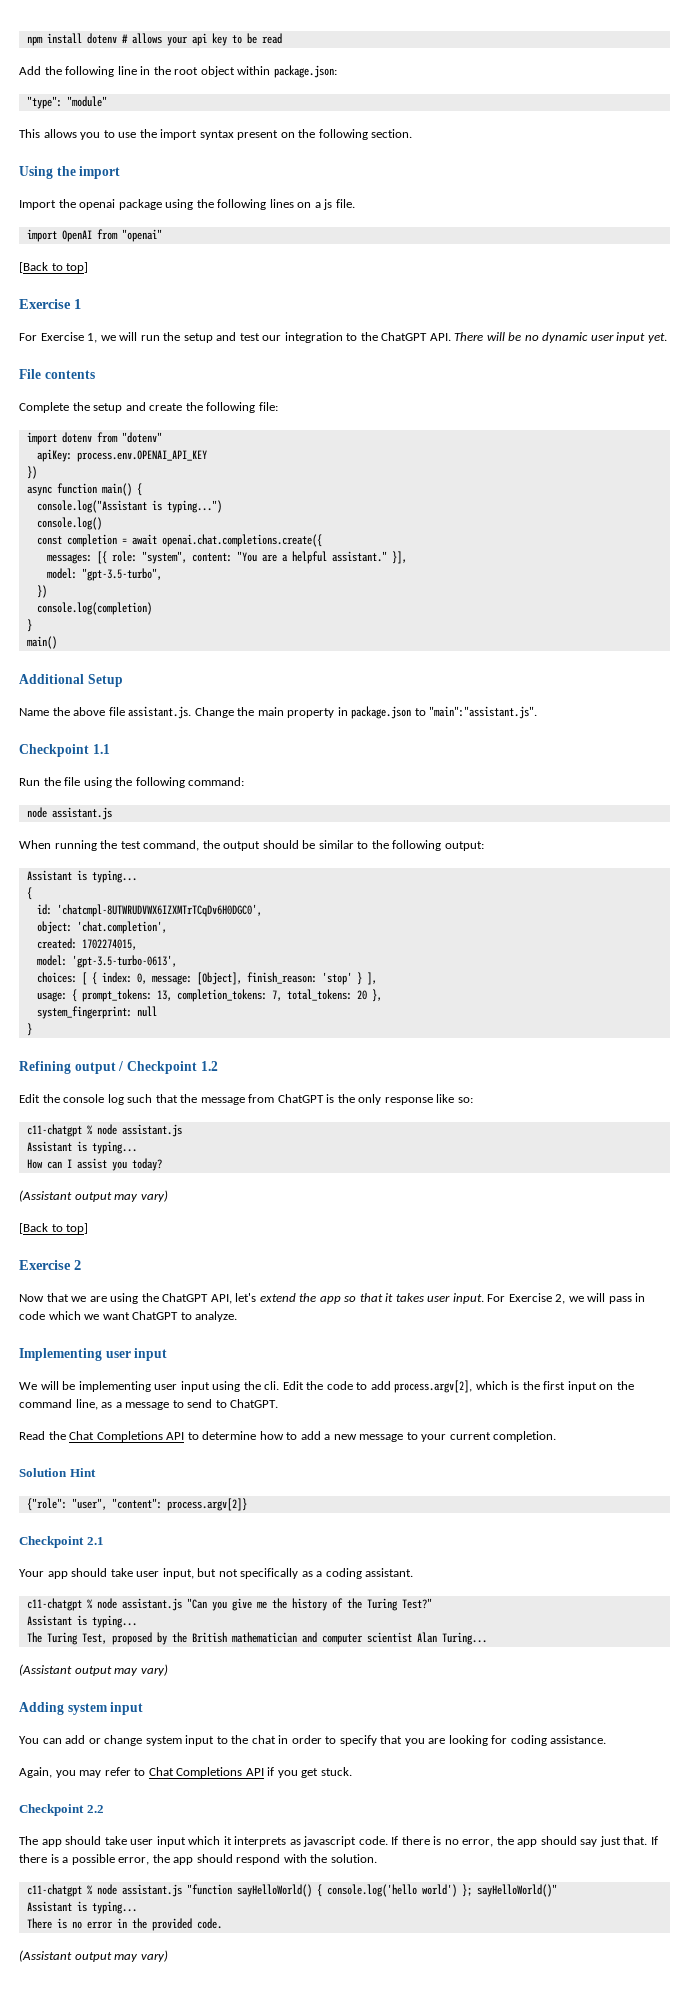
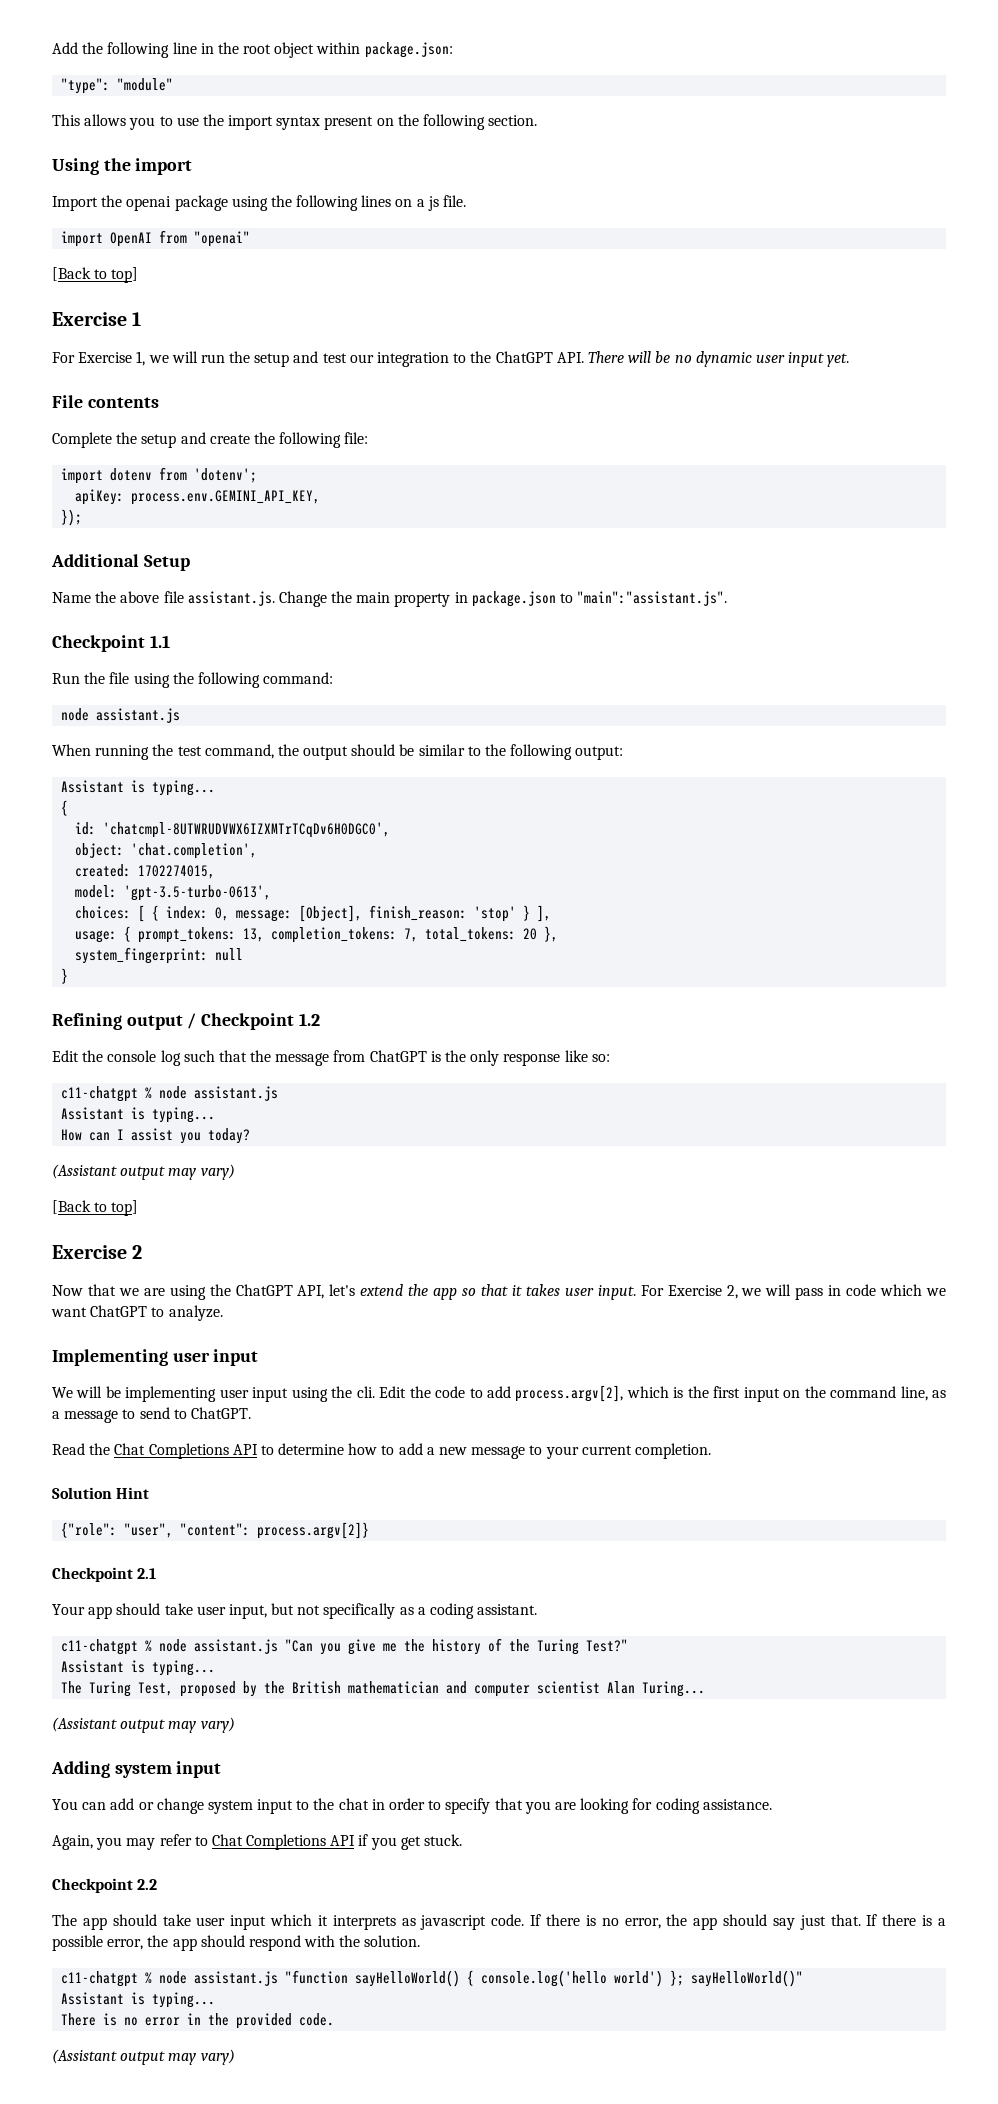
[26,33,282,46] npm install dotenv # allows your api key to be read // -> (52, 48) none
[121,432,162,443] "dotenv" -> [194,468,258,483] 'dotenv';
[76,450,207,462] [26,466,37,479] [26,483,142,496] [36,500,222,513] [36,517,102,530] [36,534,322,547] [46,551,407,564] [46,568,162,581] [36,585,47,598] [36,602,152,615] [26,619,32,632] [26,636,57,649] process.env.OPENAI_API_KEY // }) // async function main() { // console.log("Assistant is typing...") // console.log() // const completion = await openai.chat.completions.create({ // messages: [{ role: "system", content: "You are a helpful assistant." }], // model: "gpt-3.5-turbo", // }) // console.log(completion) // } // main() -> [131,490,321,505] [61,509,83,526] process.env.GEMINI_API_KEY, // });

